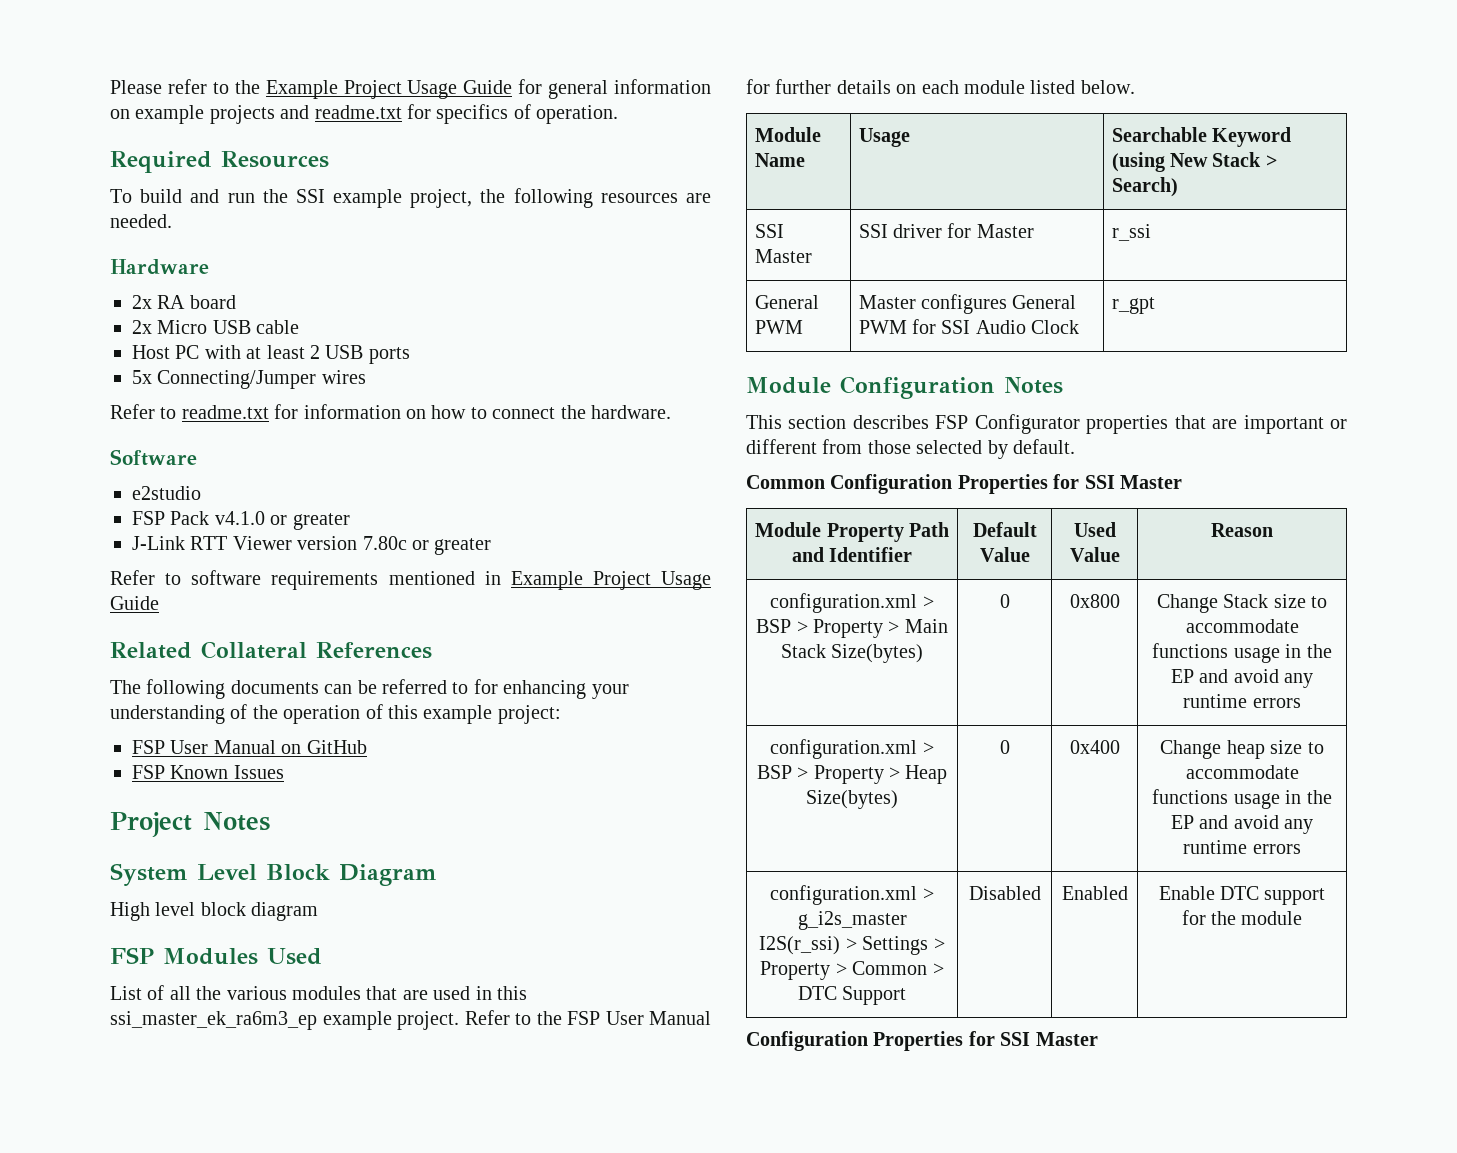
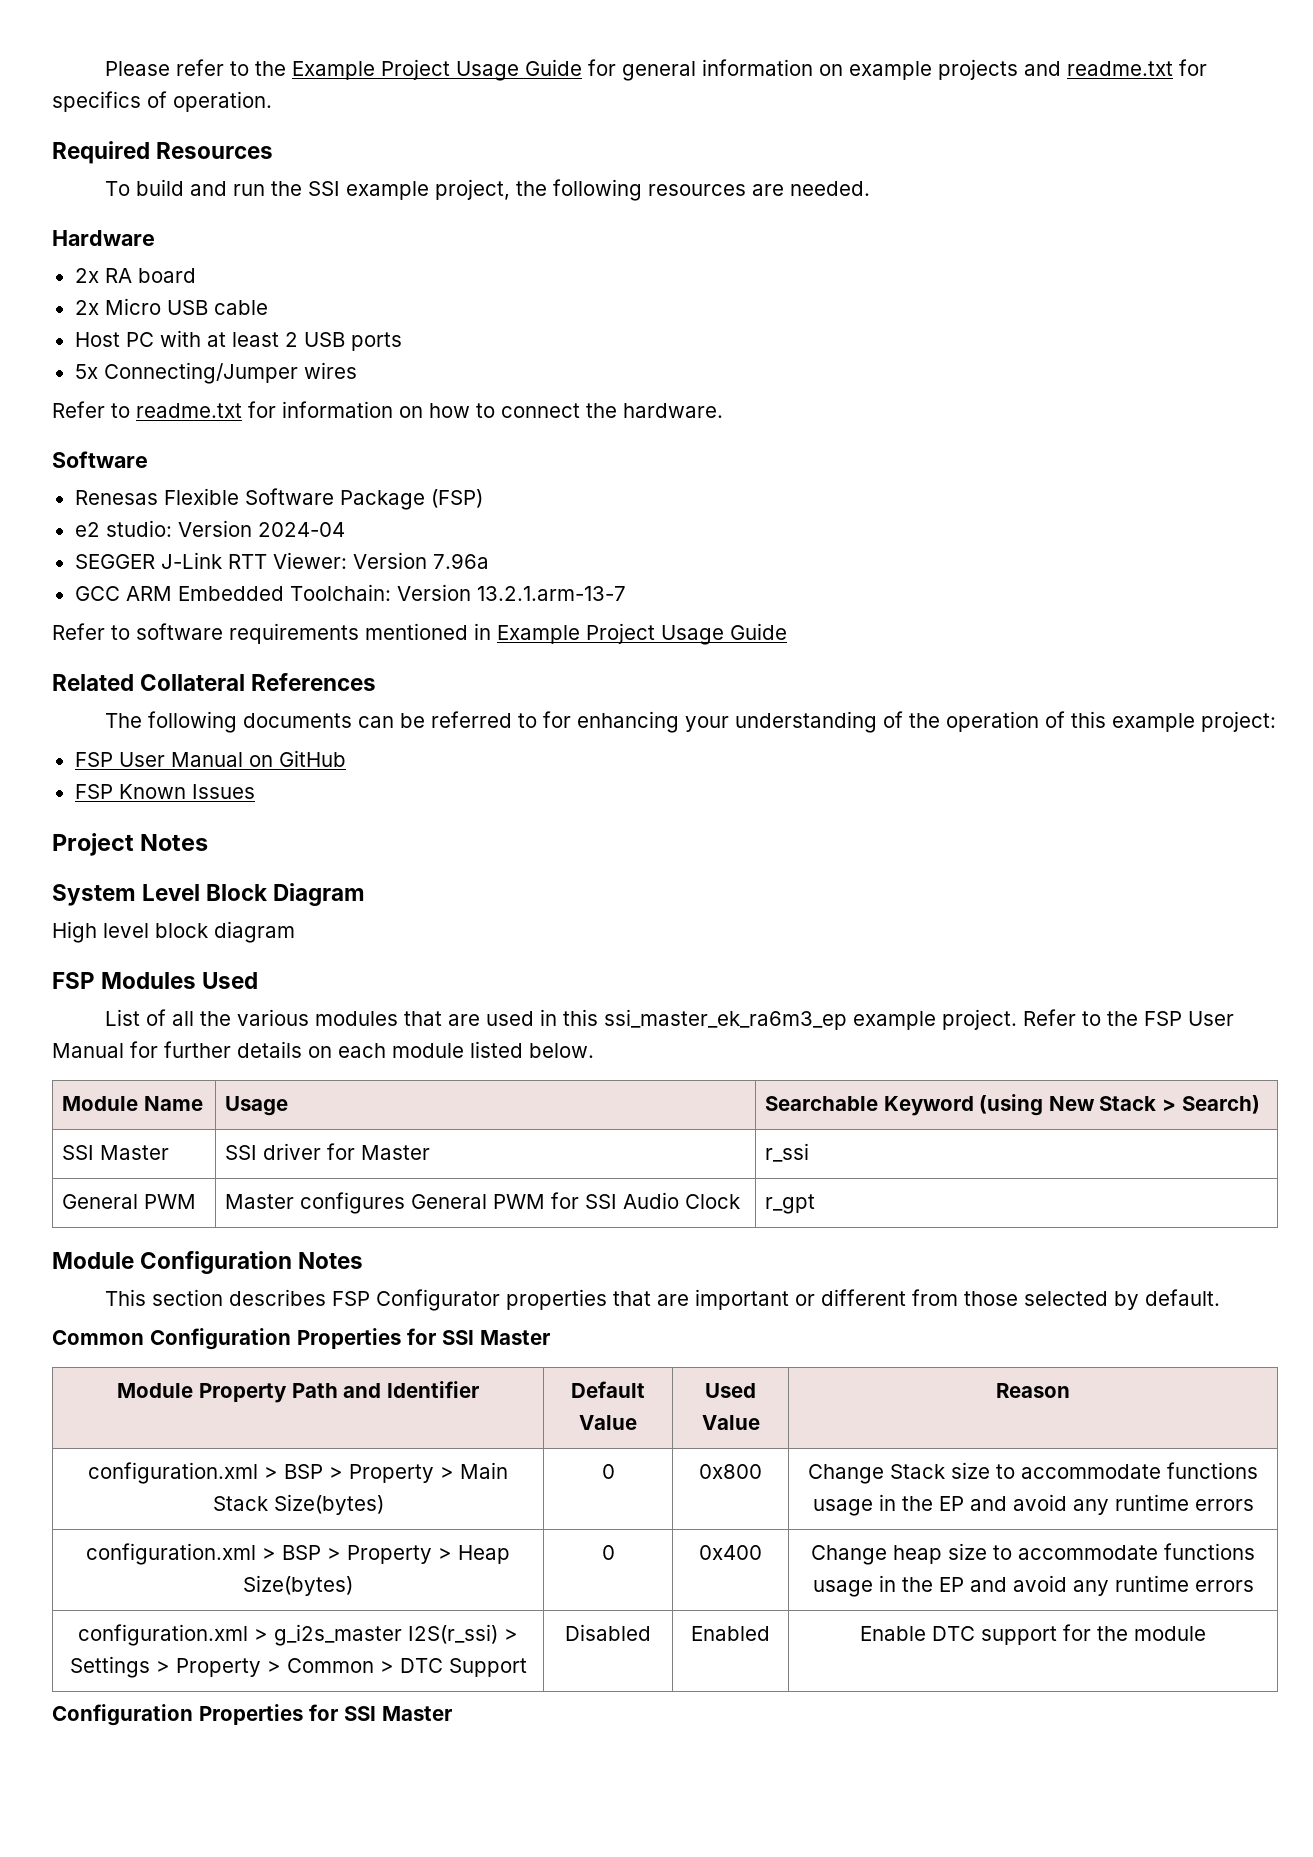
[132,486,201,500] [132,511,350,530] [132,536,492,555] e2studio // FSP Pack v4.1.0 or greater // J-Link RTT Viewer version 7.80c or greater -> [74,488,483,510] [74,520,345,537] [74,552,489,569] [74,584,626,601] Renesas Flexible Software Package (FSP) // e2 studio: Version 2024-04 // SEGGER J-Link RTT Viewer: Version 7.96a // GCC ARM Embedded Toolchain: Version 13.2.1.arm-13-7

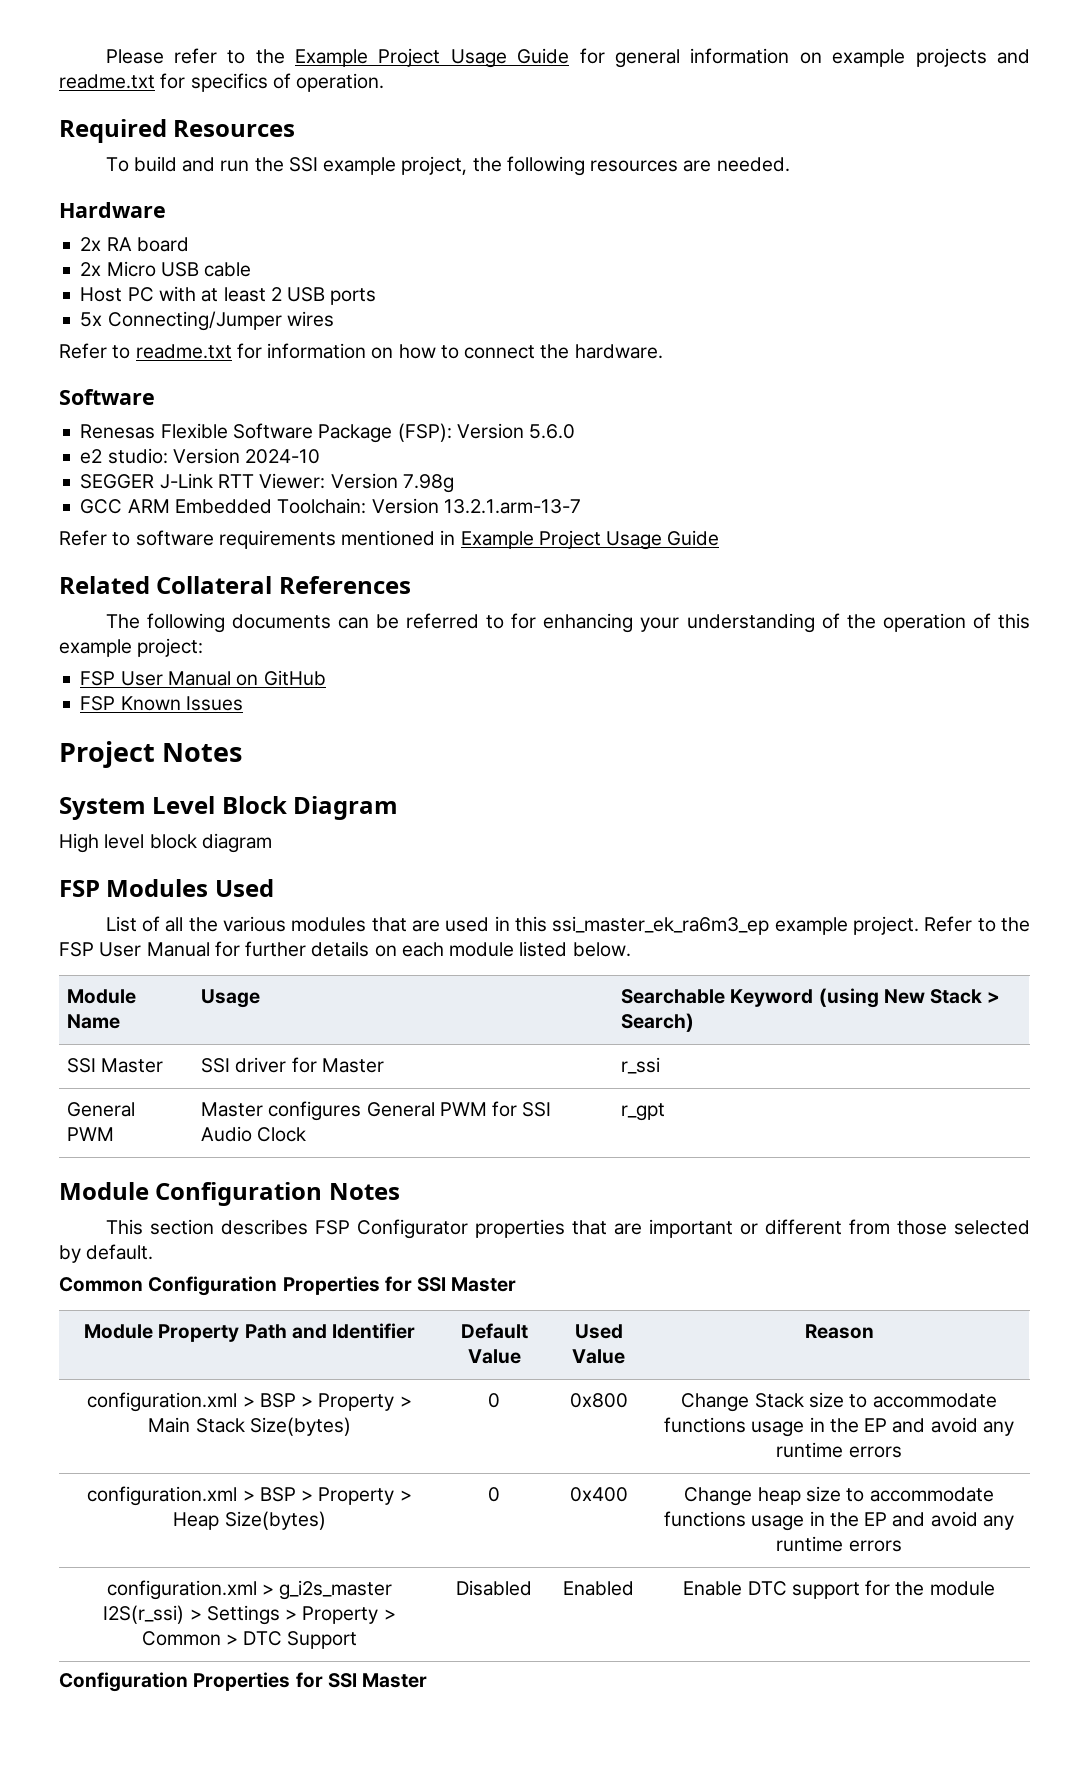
[430,489,483,508] (FSP) -> [397,423,576,442] (FSP): Version 5.6.0
[257,522,345,537] 2024-04 -> [245,449,321,464] 2024-10
[432,553,489,569] 7.96a -> [402,474,454,493] 7.98g

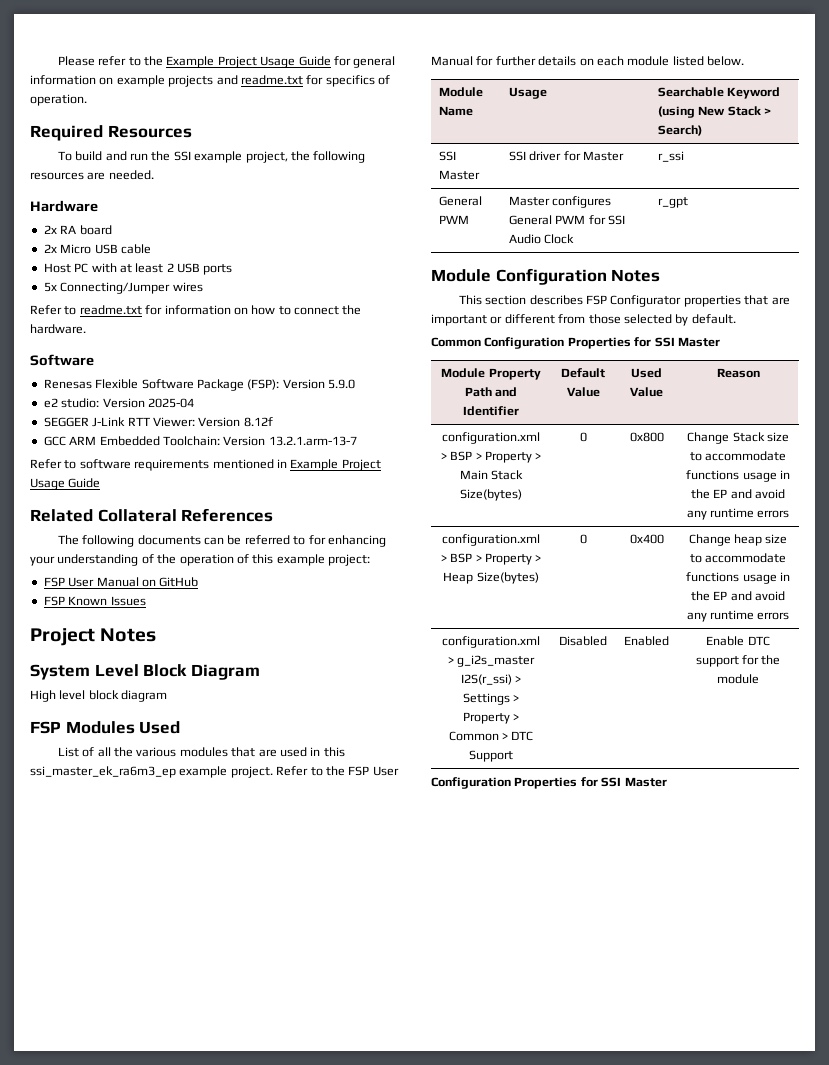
[529,424,576,439] 5.6.0 -> [328,379,355,389] 5.9.0
[245,449,321,464] 2024-10 -> [147,398,194,408] 2025-04
[402,474,454,493] 7.98g -> [243,417,273,427] 8.12f

